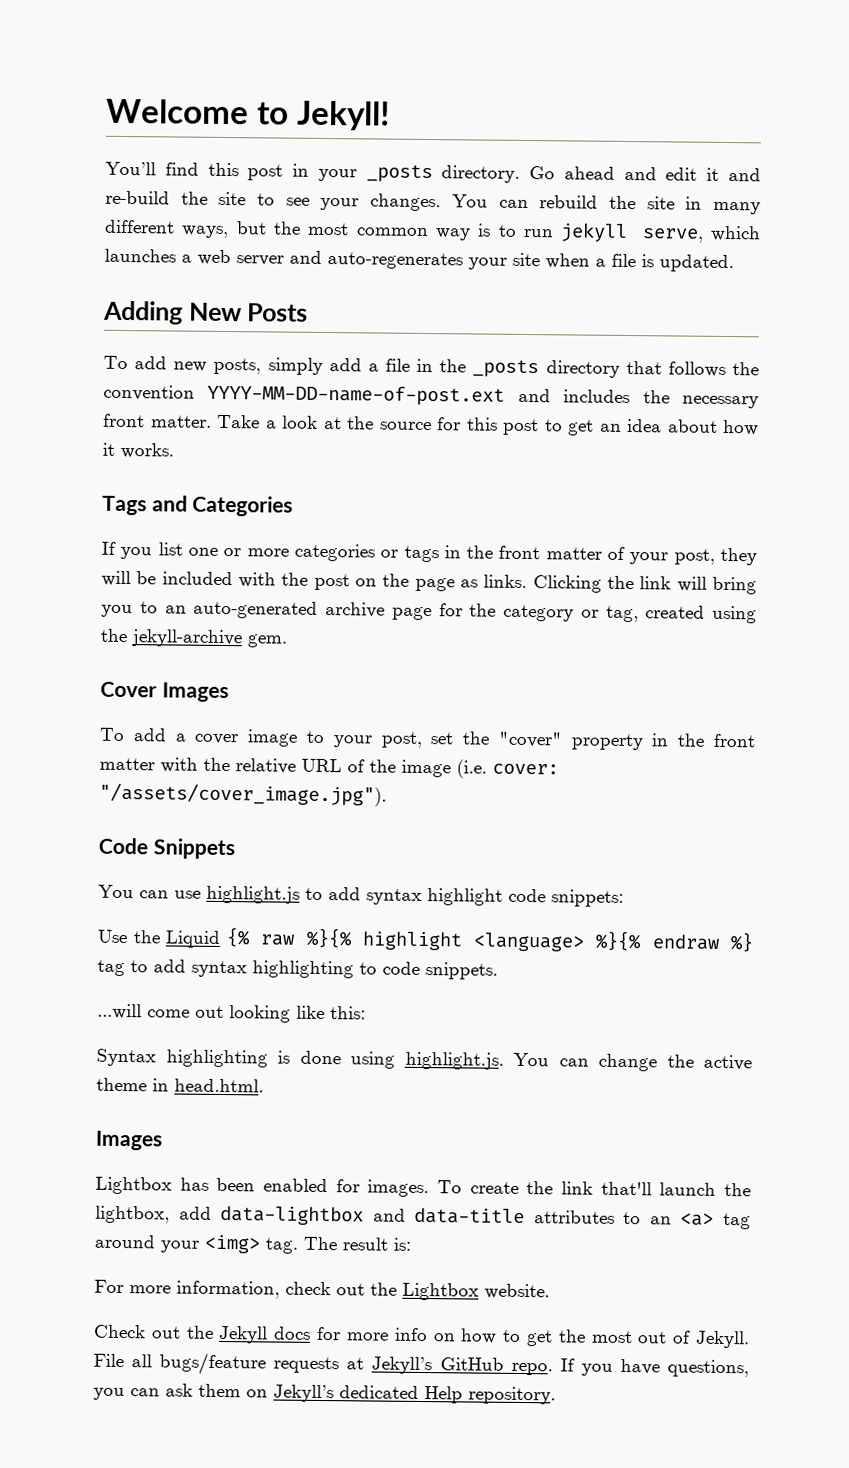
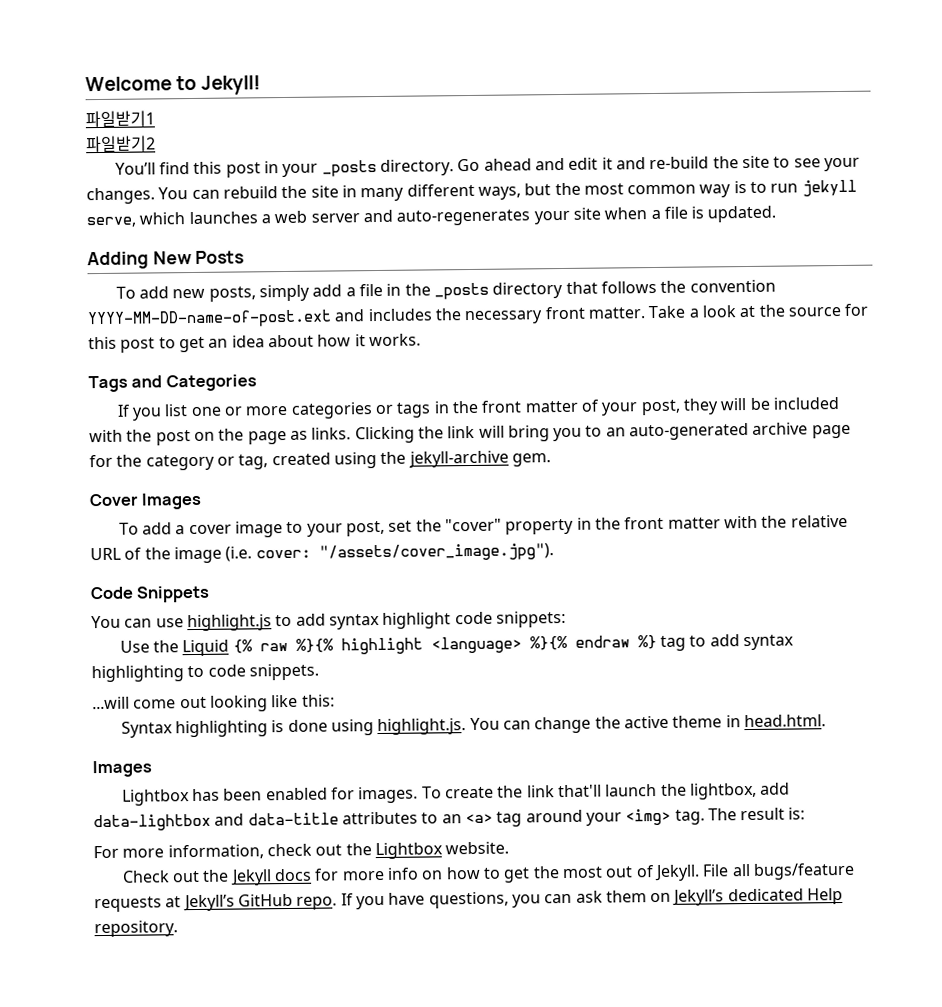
(390, 115) none -> [85,110,155,128] [86,135,156,153] // 파일받기1 // 파일받기2

